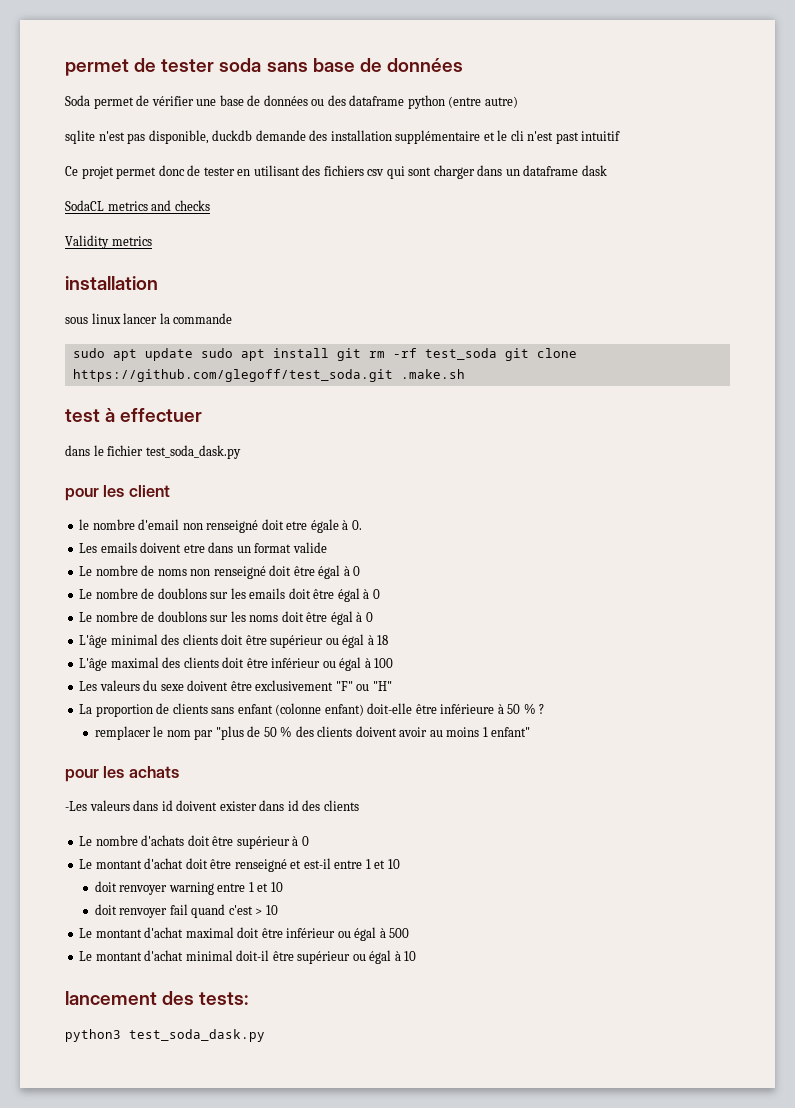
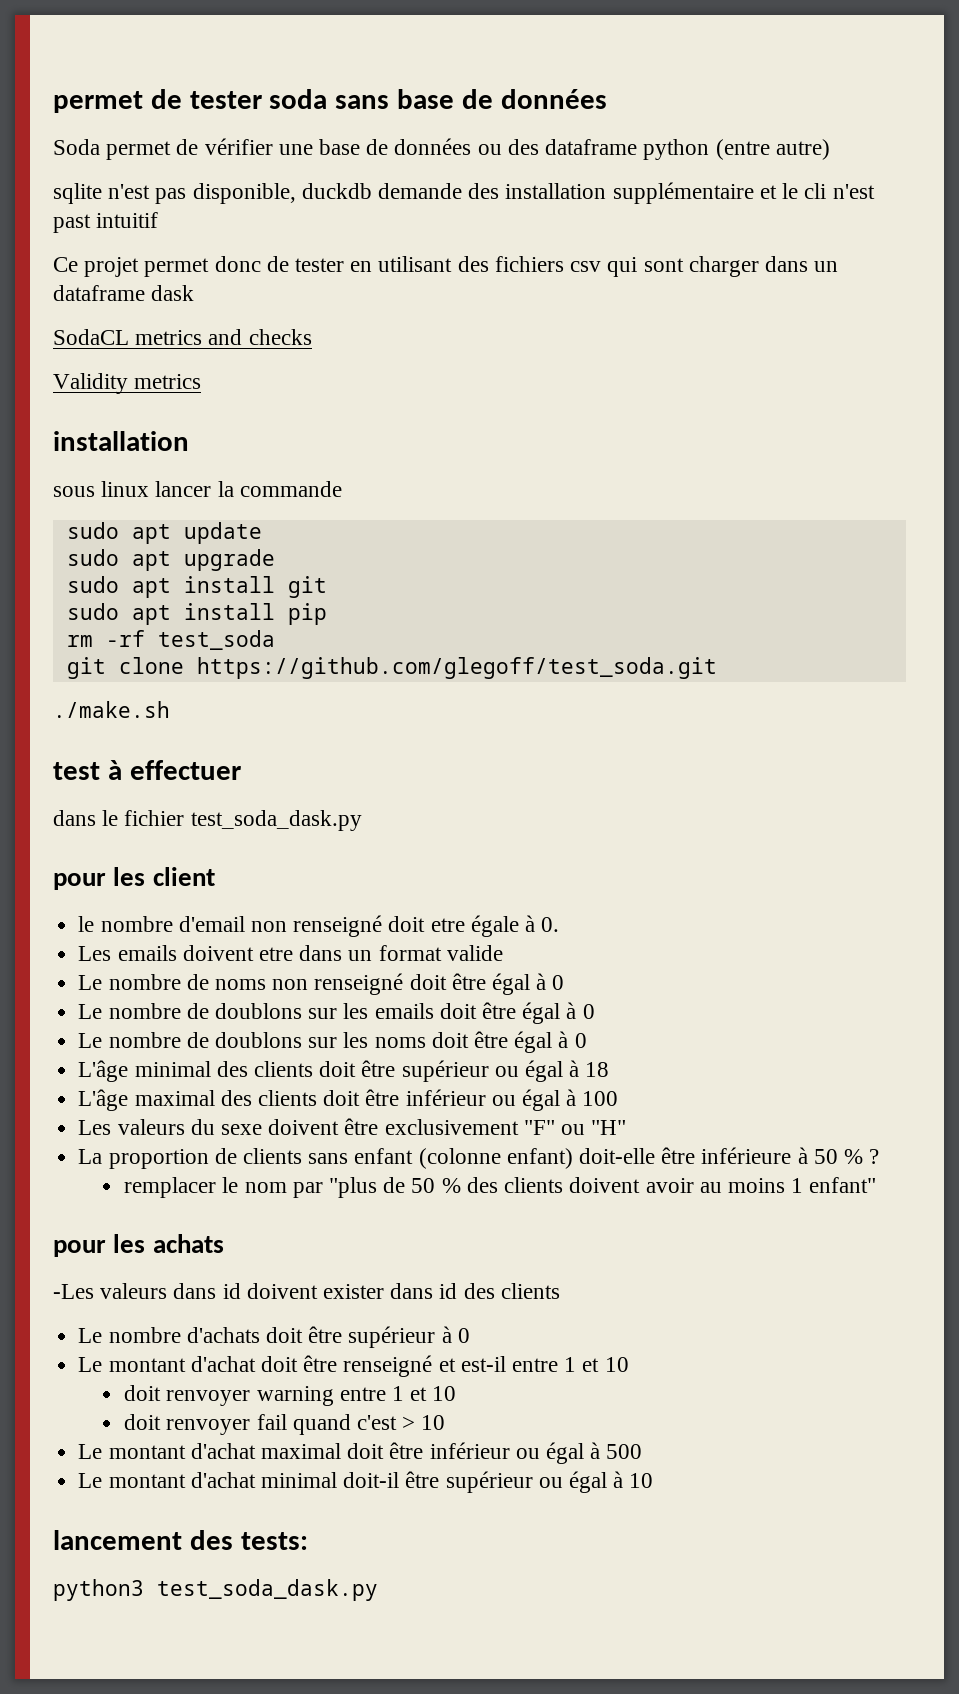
(193, 354) none -> [66,549,275,571] // sudo apt upgrade //
(361, 354) none -> [66,603,327,625] // sudo apt install pip //
(497, 354) none -> (275, 640) //
[400,369,465,379] .make.sh -> [53,701,170,718] // ./make.sh

